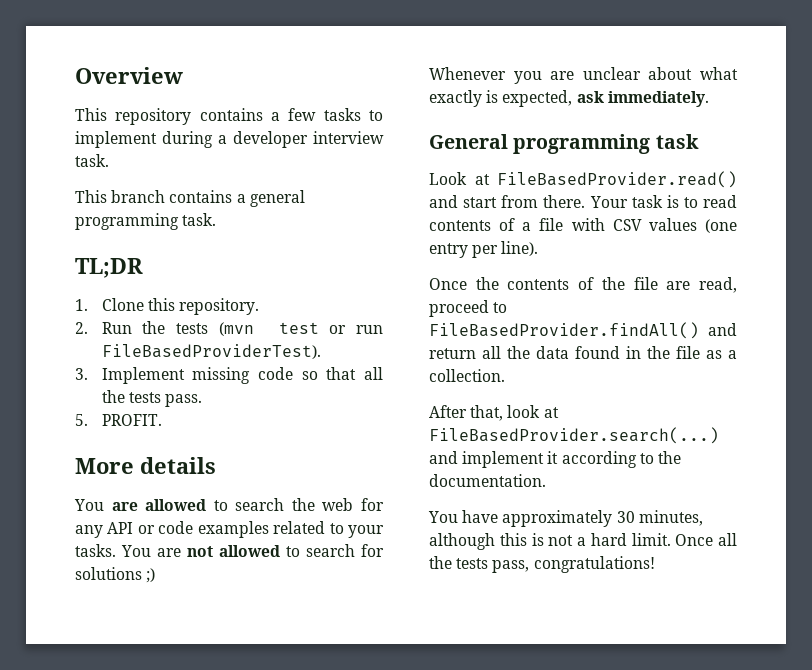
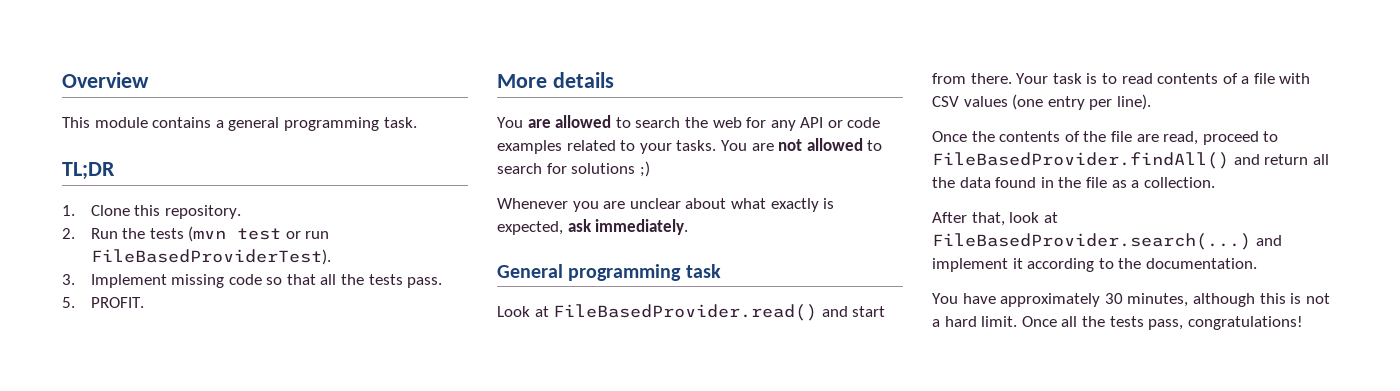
[115,108,383,125] [75,131,384,148] [75,154,109,167] [75,190,166,203] repository contains a few tasks to implement during a developer interview task. // This branch -> [94,117,148,128] module

